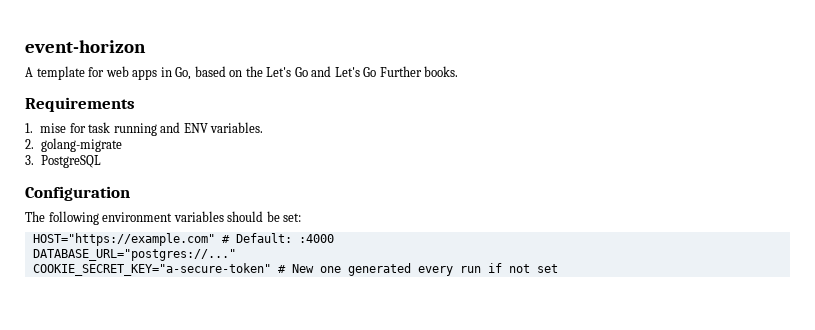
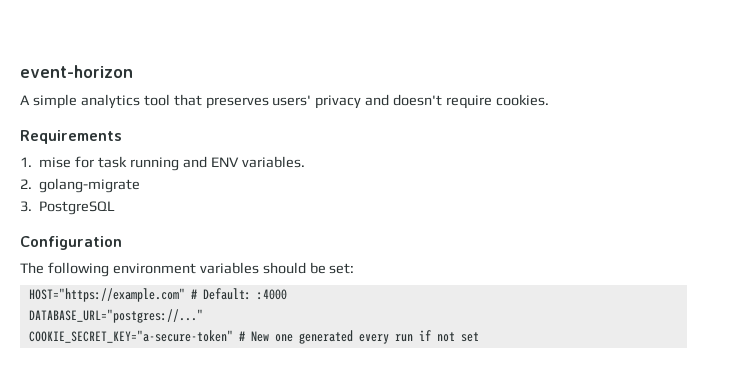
[36,66,459,80] template for web apps in Go, based on the Let's Go and Let's Go Further books. -> [32,94,550,109] simple analytics tool that preserves users' privacy and doesn't require cookies.

